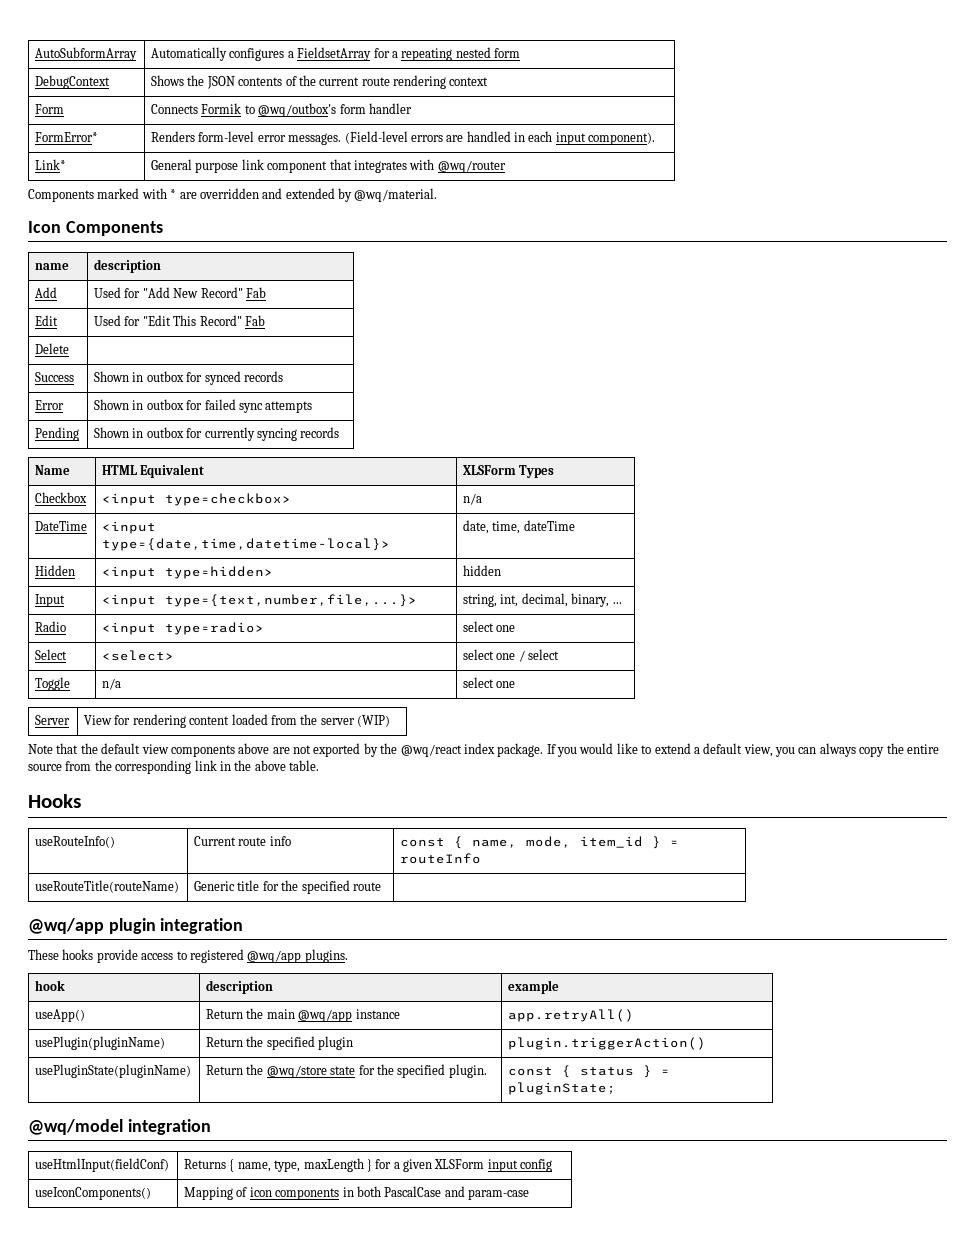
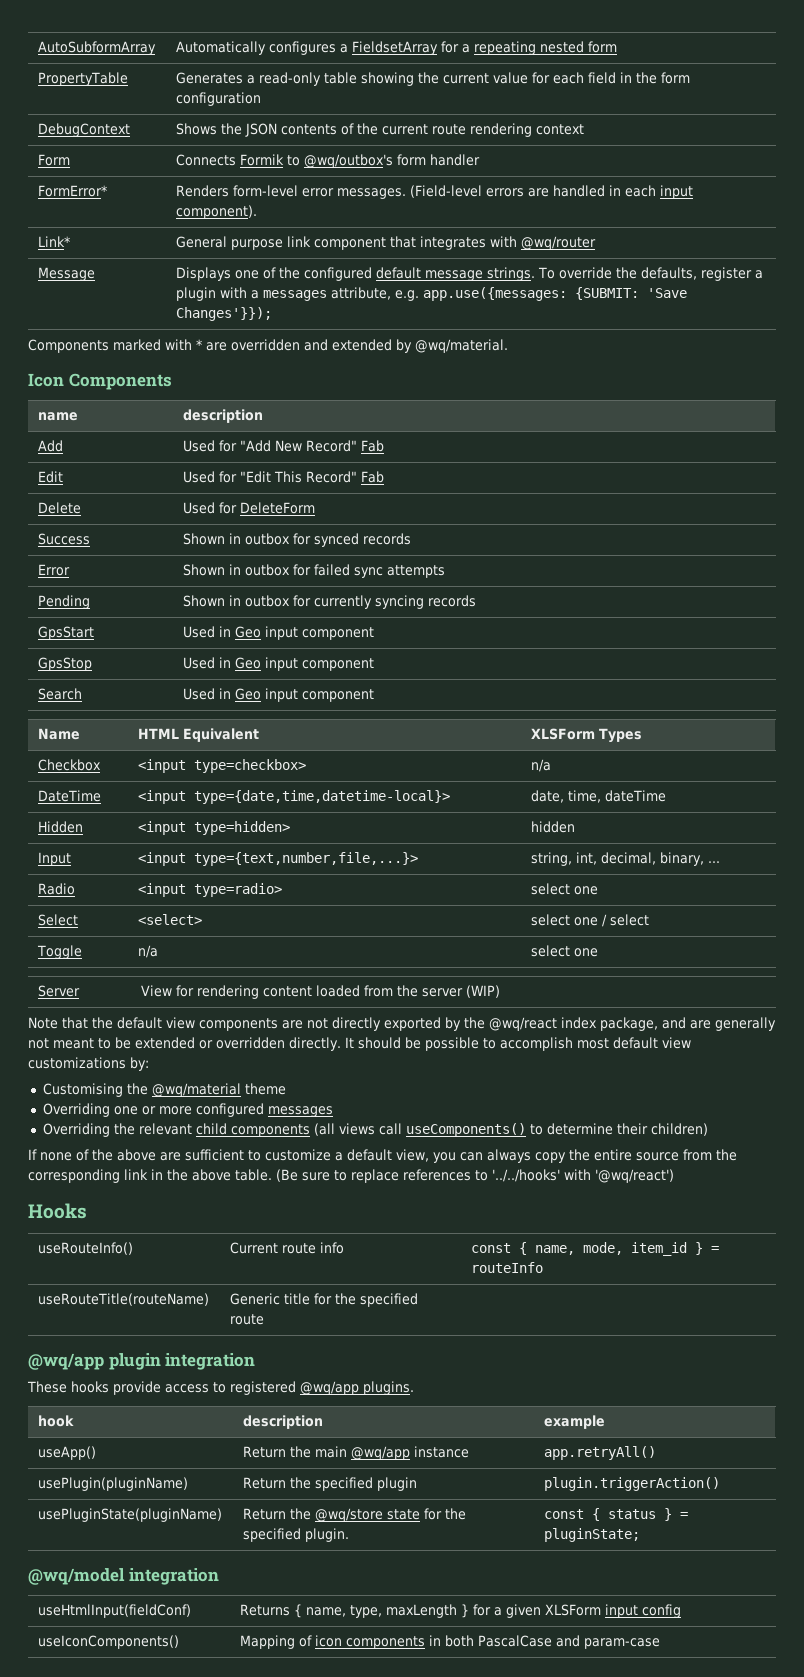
(521, 53) none -> [38,72,129,86] [176,72,691,86] [176,92,262,106] // PropertyTable | Generates a read-only table showing the current value for each field in the form configuration
(506, 166) none -> [38,267,96,281] [176,267,764,281] [176,287,688,301] [176,307,273,321] // Message | Displays one of the configured default message strings. To override the defaults, register a plugin with a messages attribute, e.g. app.use({messages: {SUBMIT: 'Save Changes'}});
(70, 348) none -> [183,502,316,514] Used for DeleteForm
(340, 432) none -> [38,626,95,640] [183,626,375,640] [38,657,93,671] [183,657,375,671] [38,688,83,700] [183,688,375,702] // GpsStart | Used in Geo input component // GpsStop | Used in Geo input component // Search | Used in Geo input component
[238,743,270,754] above -> (278, 1024) none
(311, 749) none -> [332,1017,381,1031] directly
[497,743,691,757] package. If you would like to extend -> [600,1017,776,1031] [28,1037,691,1051] [28,1057,149,1071] [42,1083,286,1097] [42,1103,333,1117] [42,1123,708,1137] [28,1149,331,1161] package, and are generally not meant to be extended or overridden directly. It should be possible to accomplish most default view customizations by: // Customising the @wq/material theme // Overriding one or more configured messages // Overriding the relevant child components (all views call useComponents() to determine their children) // If none of the above are sufficient to customize
(319, 765) none -> [276,1169,674,1183] (Be sure to replace references to '../../hooks' with '@wq/react')

